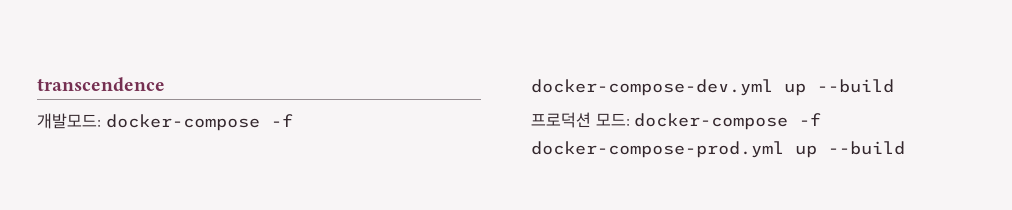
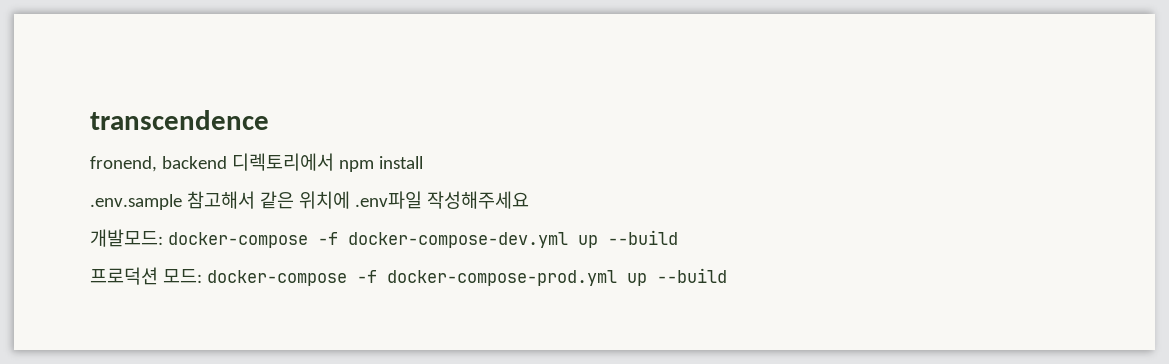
(165, 84) none -> [90,153,423,172] [90,191,529,210] // fronend, backend 디렉토리에서 npm install // .env.sample 참고해서 같은 위치에 .env파일 작성해주세요

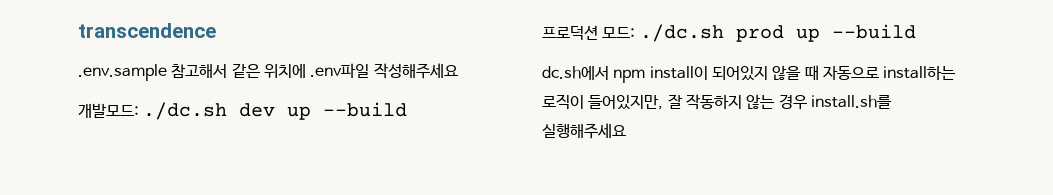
[90,153,423,172] // fronend, backend 디렉토리에서 npm install -> (216, 30) none
[167,232,568,248] docker-compose -f docker-compose-dev.yml -> [143,102,276,120] ./dc.sh dev
[206,268,727,286] docker-compose -f docker-compose-prod.yml up --build -> [639,24,916,42] [542,65,957,83] [542,94,892,110] [542,123,626,139] ./dc.sh prod up --build // dc.sh에서 npm install이 되어있지 않을 때 자동으로 install하는 로직이 들어있지만, 잘 작동하지 않는 경우 install.sh를 실행해주세요

